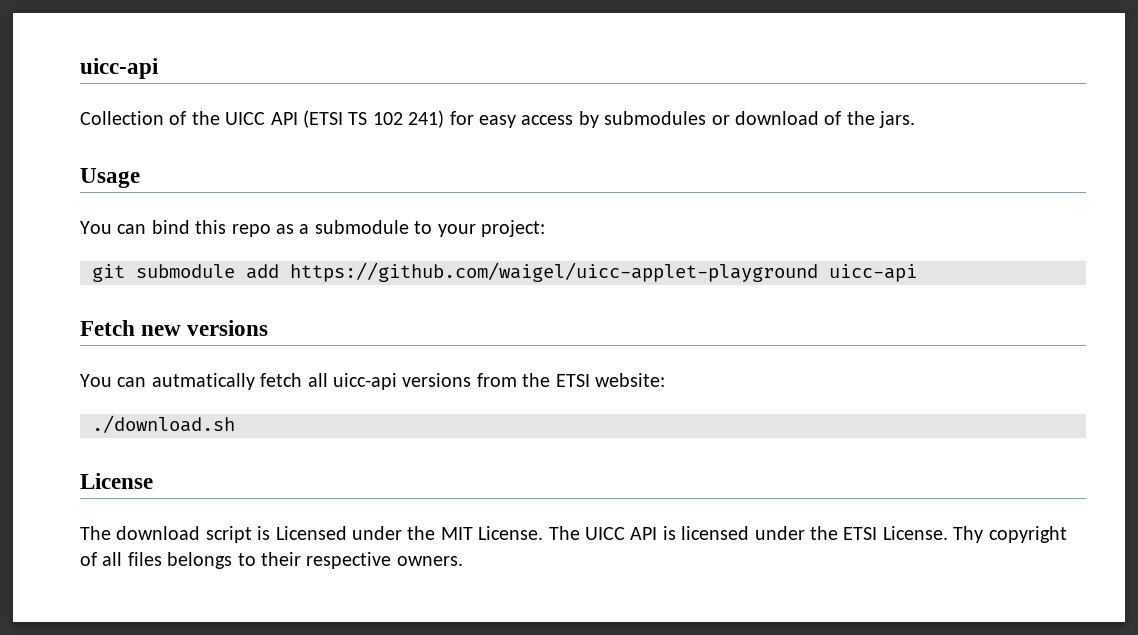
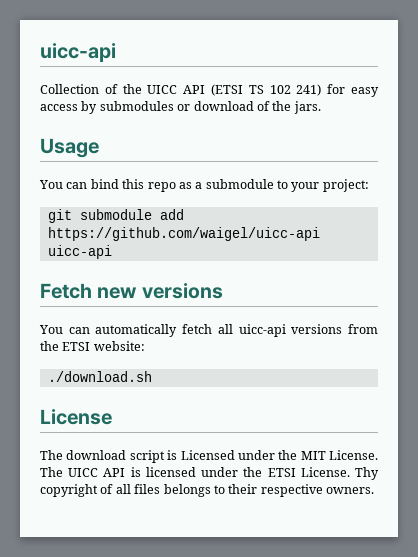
[290,262,818,282] https://github.com/waigel/uicc-applet-playground -> [47,227,320,241] https://github.com/waigel/uicc-api
[151,373,255,390] autmatically -> [95,324,178,337] automatically

